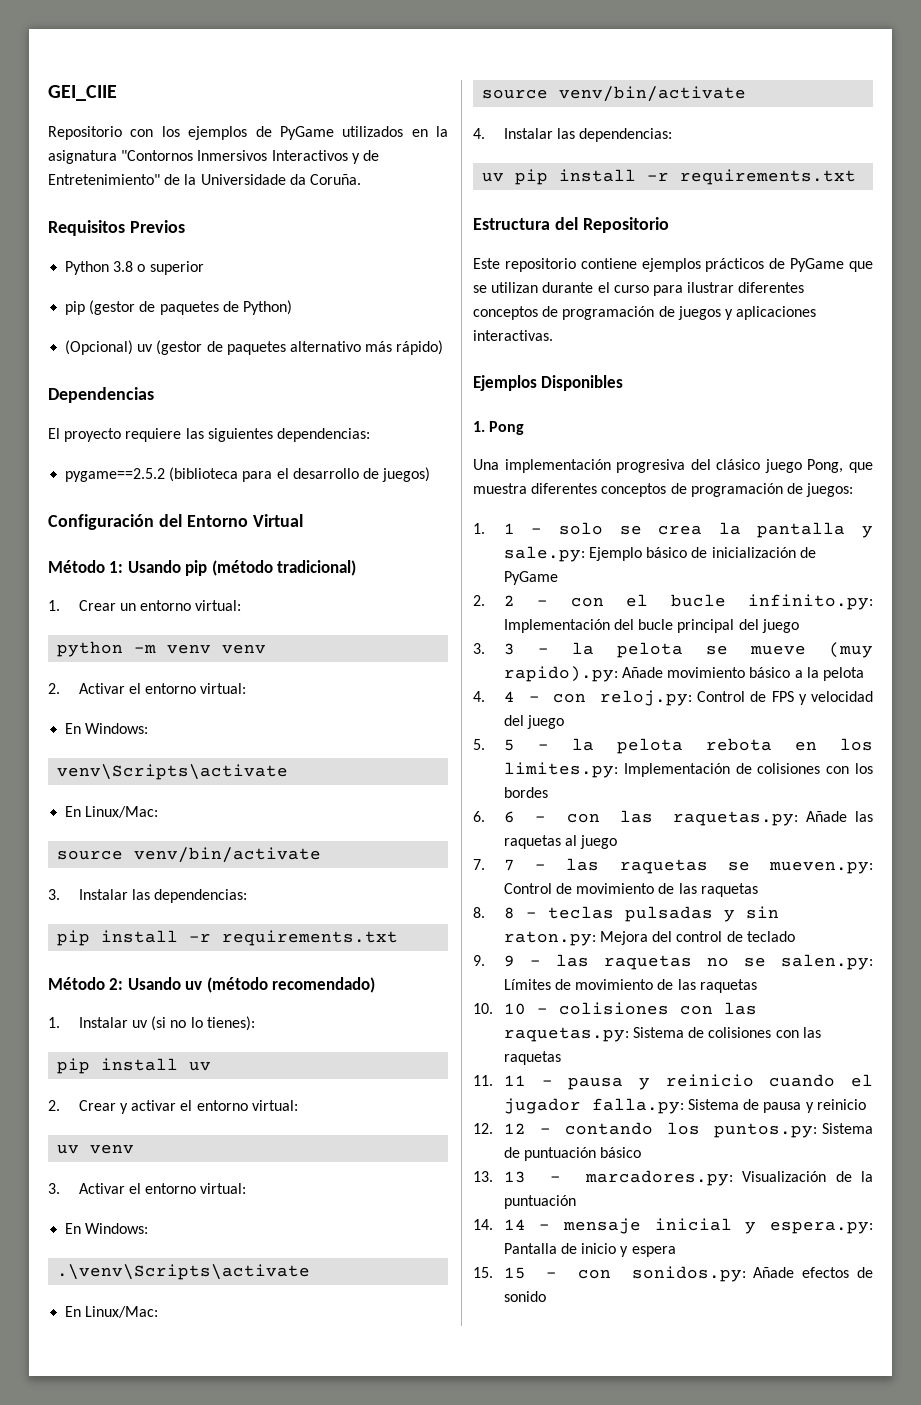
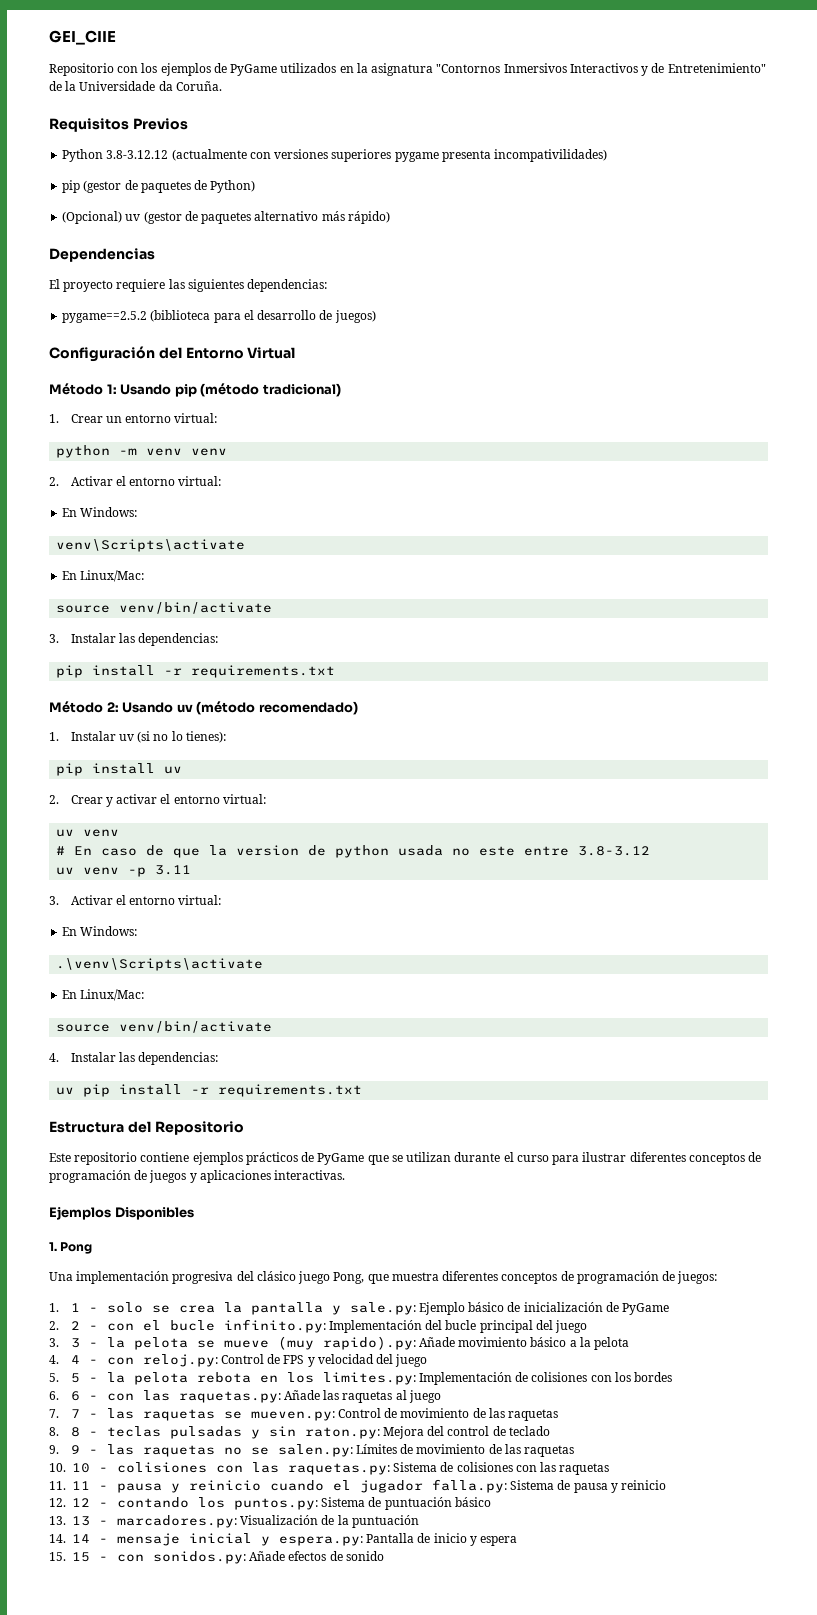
[113,261,204,275] 3.8 o superior -> [106,149,608,162] 3.8-3.12.12 (actualmente con versiones superiores pygame presenta incompativilidades)
(135, 1149) none -> [56,845,651,858] [56,865,192,877] // # En caso de que la version de python usada no este entre 3.8-3.12 // uv venv -p 3.11

